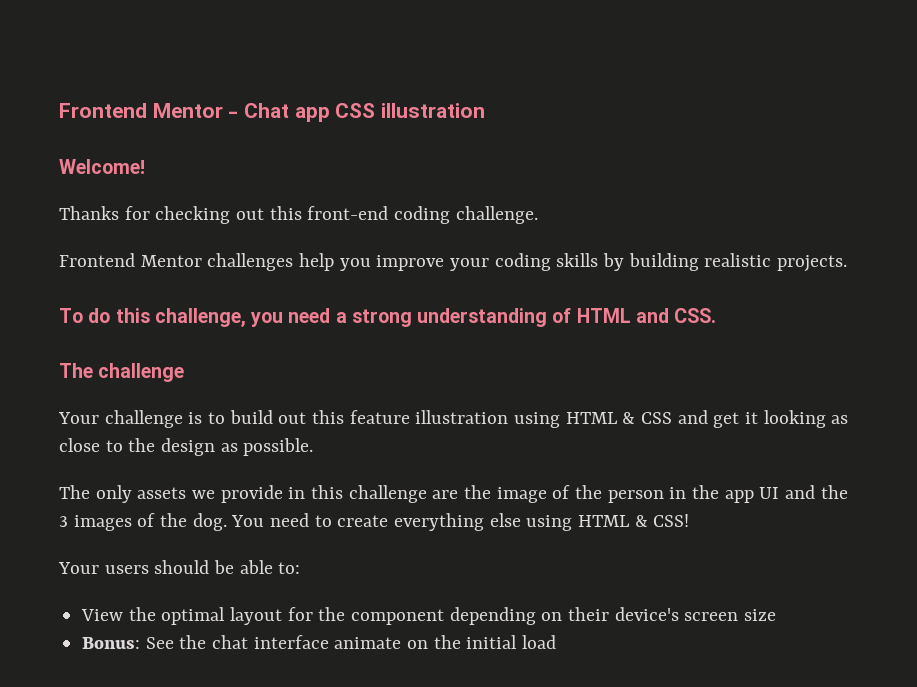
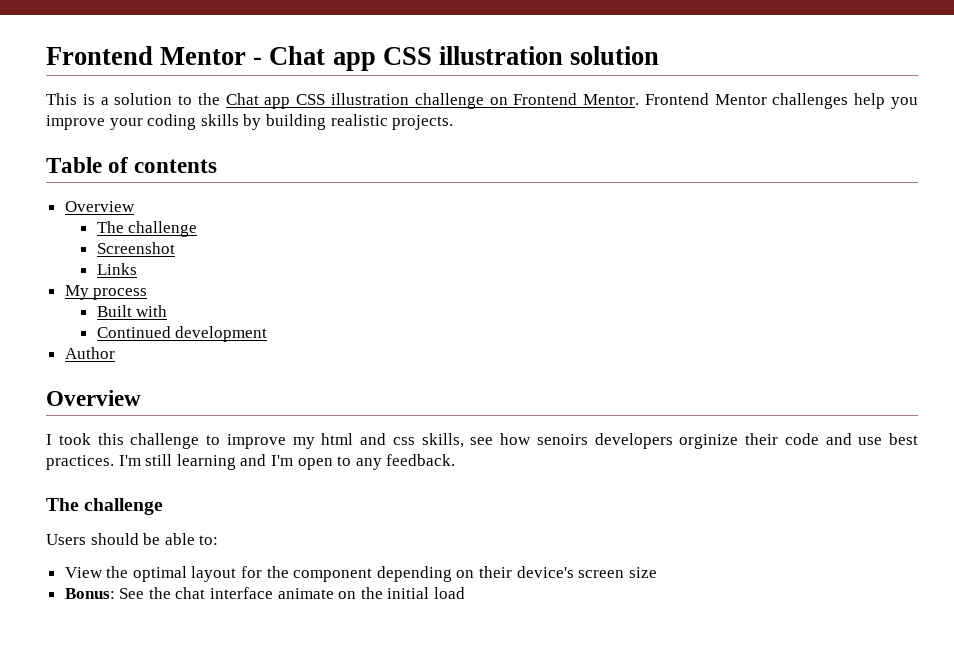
[59,159,145,174] [59,206,538,224] // Welcome! // Thanks for checking out this front-end coding challenge. // -> [570,46,660,65] [46,93,640,109] solution // This is a solution to the Chat app CSS illustration challenge on Frontend Mentor.
[59,308,717,327] [59,363,185,382] [58,410,849,428] [59,438,314,456] [59,485,848,503] [59,513,690,531] [58,562,149,574] To do this challenge, you need a strong understanding of HTML and CSS. // The challenge // Your challenge is to build out this feature illustration using HTML & CSS and get it looking as close to the design as possible. // The only assets we provide in this challenge are the image of the person in the app UI and the 3 images of the dog. You need to create everything else using HTML & CSS! // Your users -> [46,157,218,173] [64,201,135,212] [96,221,198,237] [96,242,175,254] [96,263,137,275] [64,285,148,300] [96,305,168,317] [96,326,268,342] [64,347,115,359] [46,390,141,406] [46,433,918,449] [46,454,456,470] [46,498,164,515] [46,534,86,545] Table of contents // Overview // The challenge // Screenshot // Links // My process // Built with // Continued development // Author // Overview // I took this challenge to improve my html and css skills, see how senoirs developers orginize their code and use best practices. I'm still learning and I'm open to any feedback. // The challenge // Users

